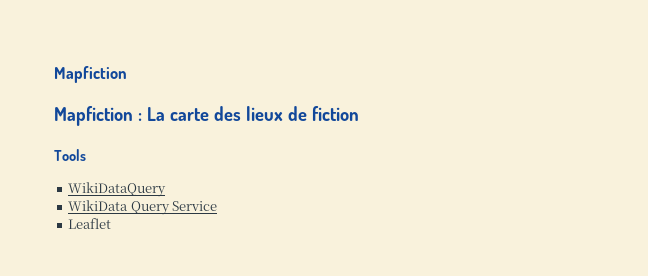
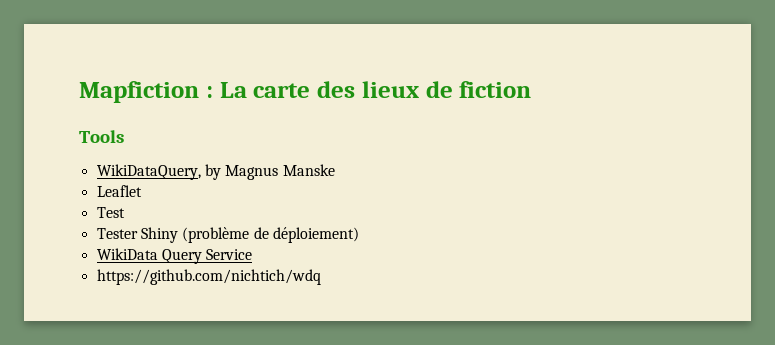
[54,66,127,83] [54,106,133,126] Mapfiction // Mapfiction -> [79,81,199,103] Mapfiction
[68,182,167,197] WikiDataQuery -> [96,164,335,180] [96,185,142,197] [96,207,125,218] [96,227,359,243] WikiDataQuery, by Magnus Manske // Leaflet // Test // Tester Shiny (problème de déploiement)
[68,218,112,229] Leaflet -> [96,269,321,285] https://github.com/nichtich/wdq

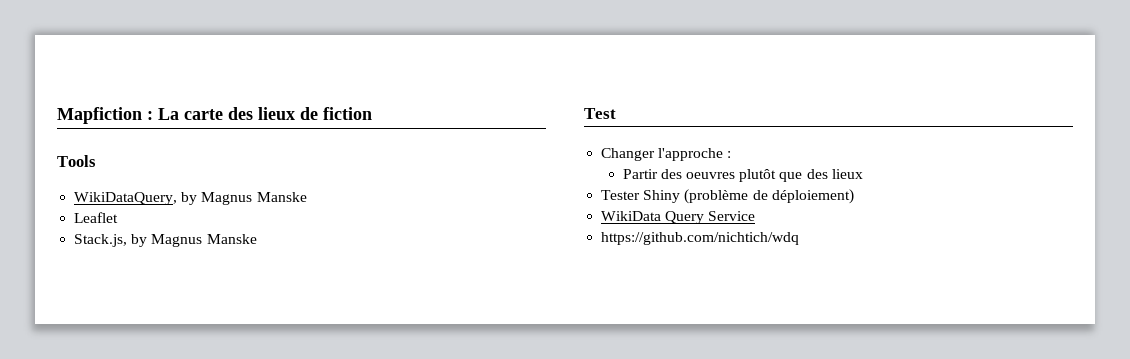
[96,207,125,218] Test -> [74,234,257,247] [584,108,616,119] [601,148,732,161] [622,169,863,182] Stack.js, by Magnus Manske // Test // Changer l'approche : // Partir des oeuvres plutôt que des lieux

